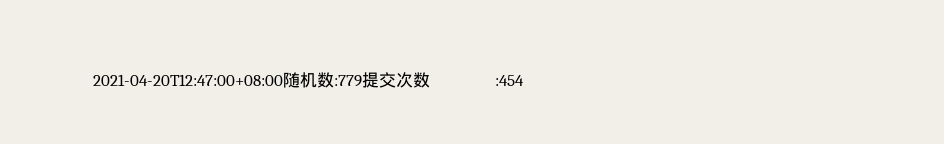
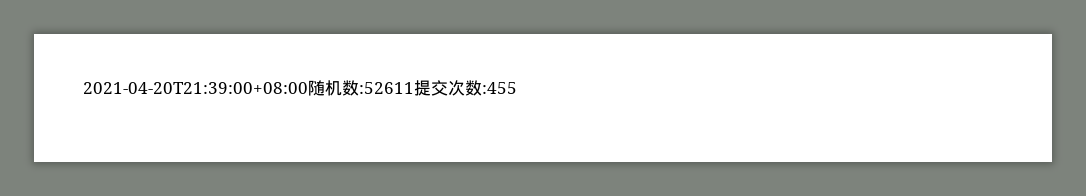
[93,72,362,88] 2021-04-20T12:47:00+08:00随机数:779 -> [83,80,414,96] 2021-04-20T21:39:00+08:00随机数:52611
[495,75,524,86] :454 -> [482,82,517,94] :455

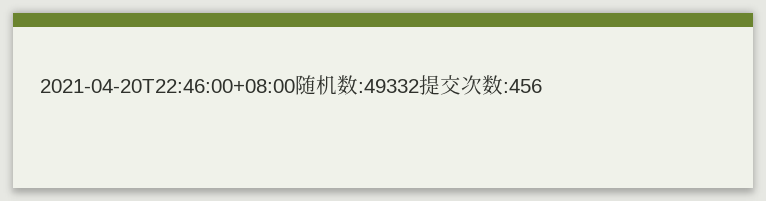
[83,80,414,96] 2021-04-20T21:39:00+08:00随机数:52611 -> [40,75,419,95] 2021-04-20T22:46:00+08:00随机数:49332
[482,82,517,94] :455 -> [503,79,542,93] :456

